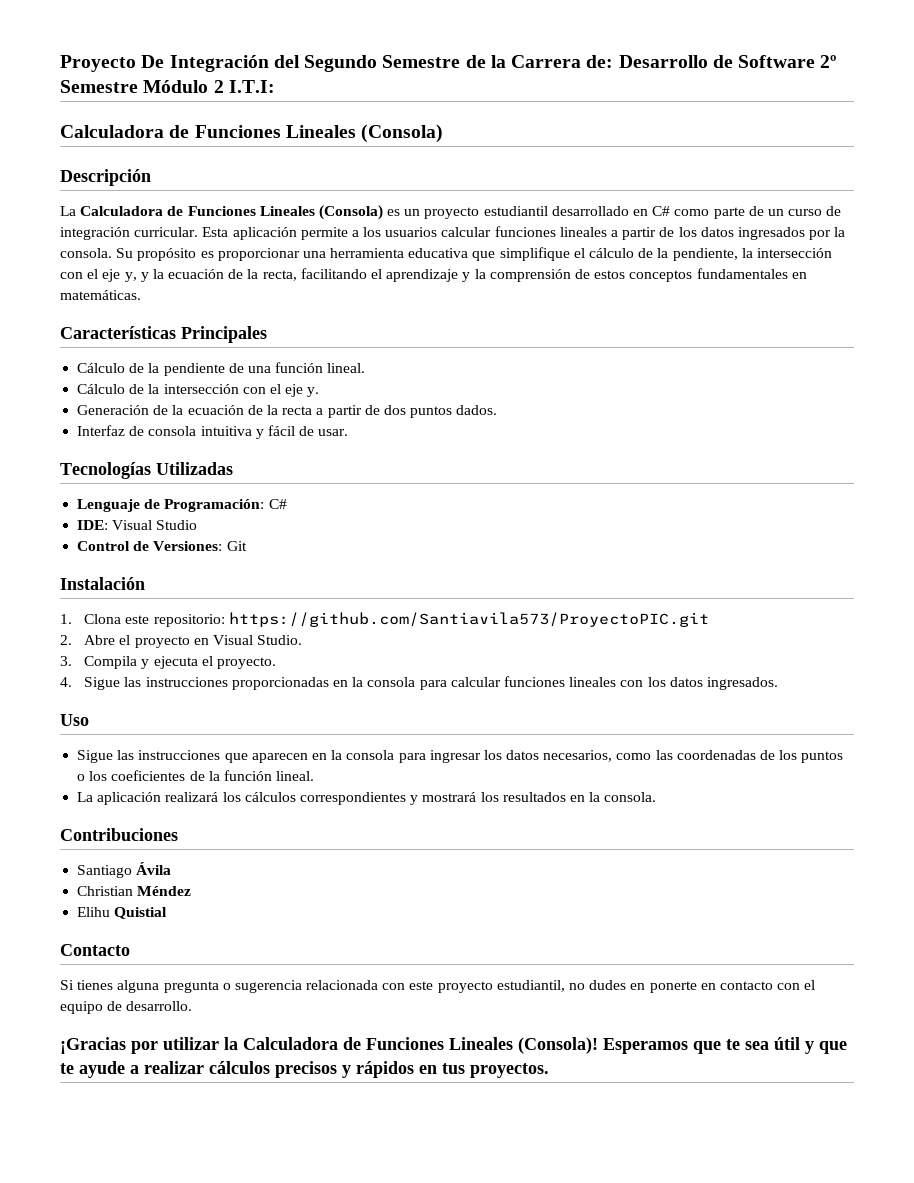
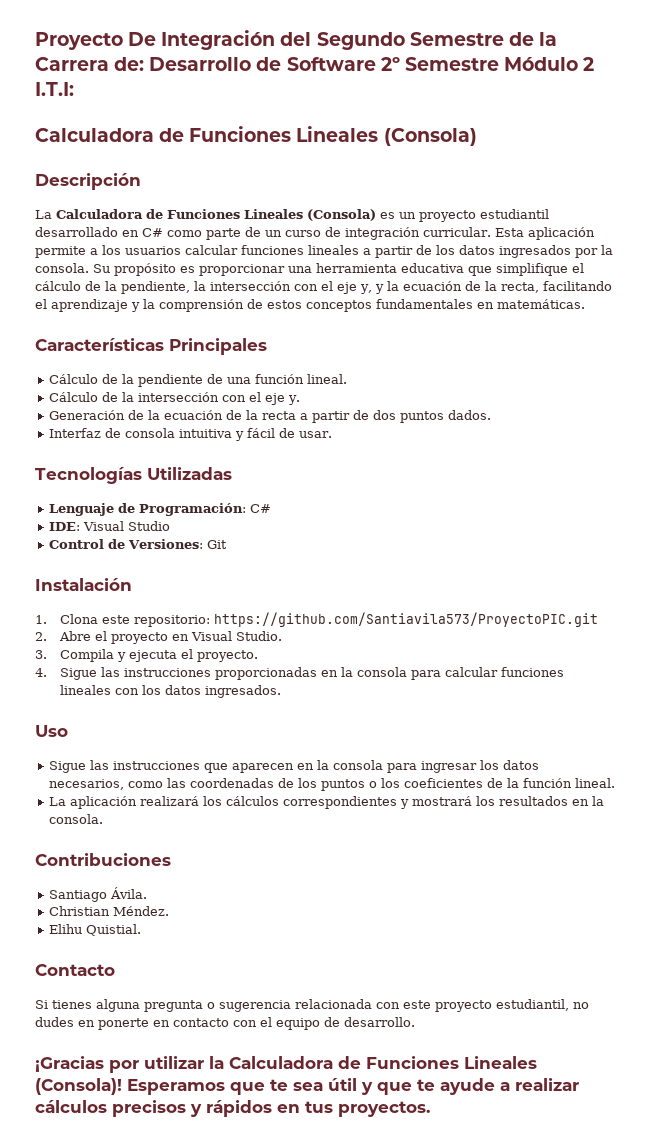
[136,862,172,875] Ávila -> [110,887,148,899] Ávila.
[137,886,192,896] Méndez -> [113,906,170,916] Méndez.
[114,907,168,919] Quistial -> [86,924,142,936] Quistial.

